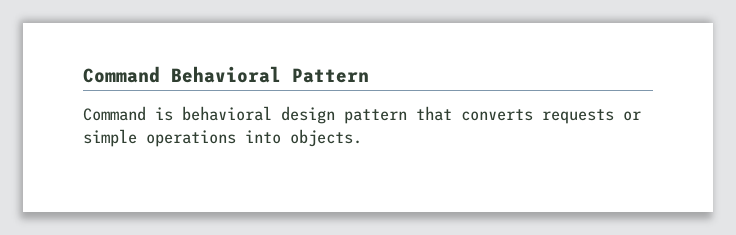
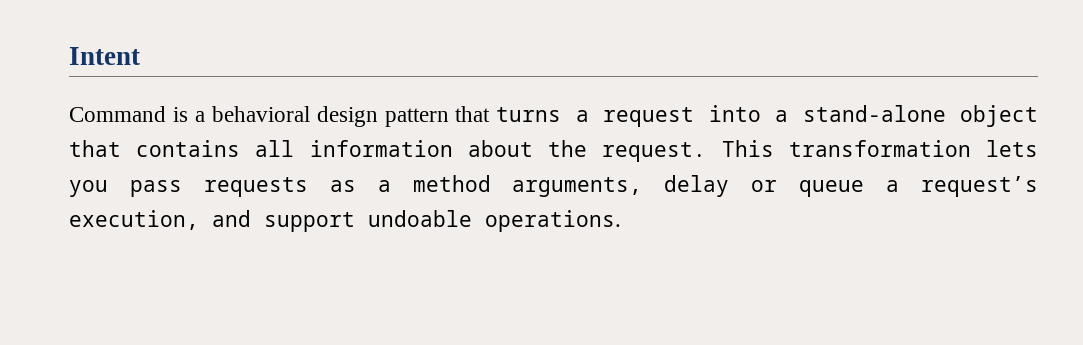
[83,66,369,83] Command Behavioral Pattern -> [69,47,140,65] Intent
(173, 114) none -> [194,111,205,122] a
[461,109,641,124] [83,129,362,147] converts requests or simple operations into objects. -> [496,105,1039,127] [69,140,1038,162] [69,175,1038,197] [69,210,621,232] turns a request into a stand-alone object that contains all information about the request. This transformation lets you pass requests as a method arguments, delay or queue a request’s execution, and support undoable operations.

